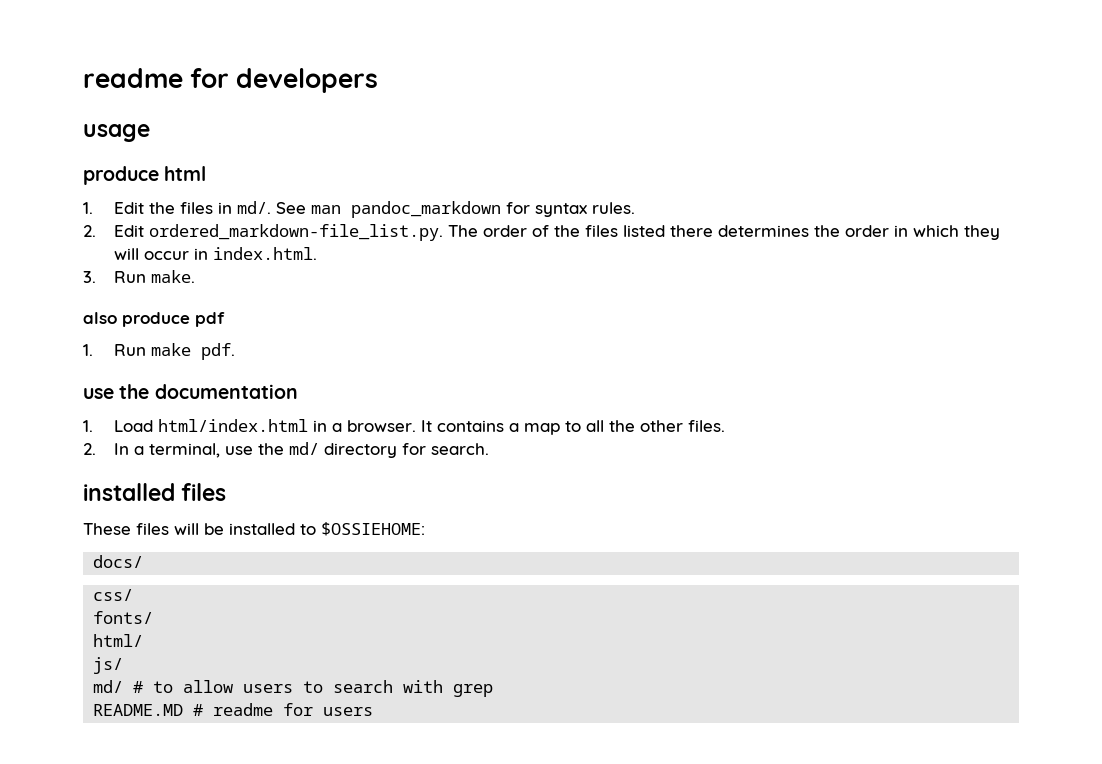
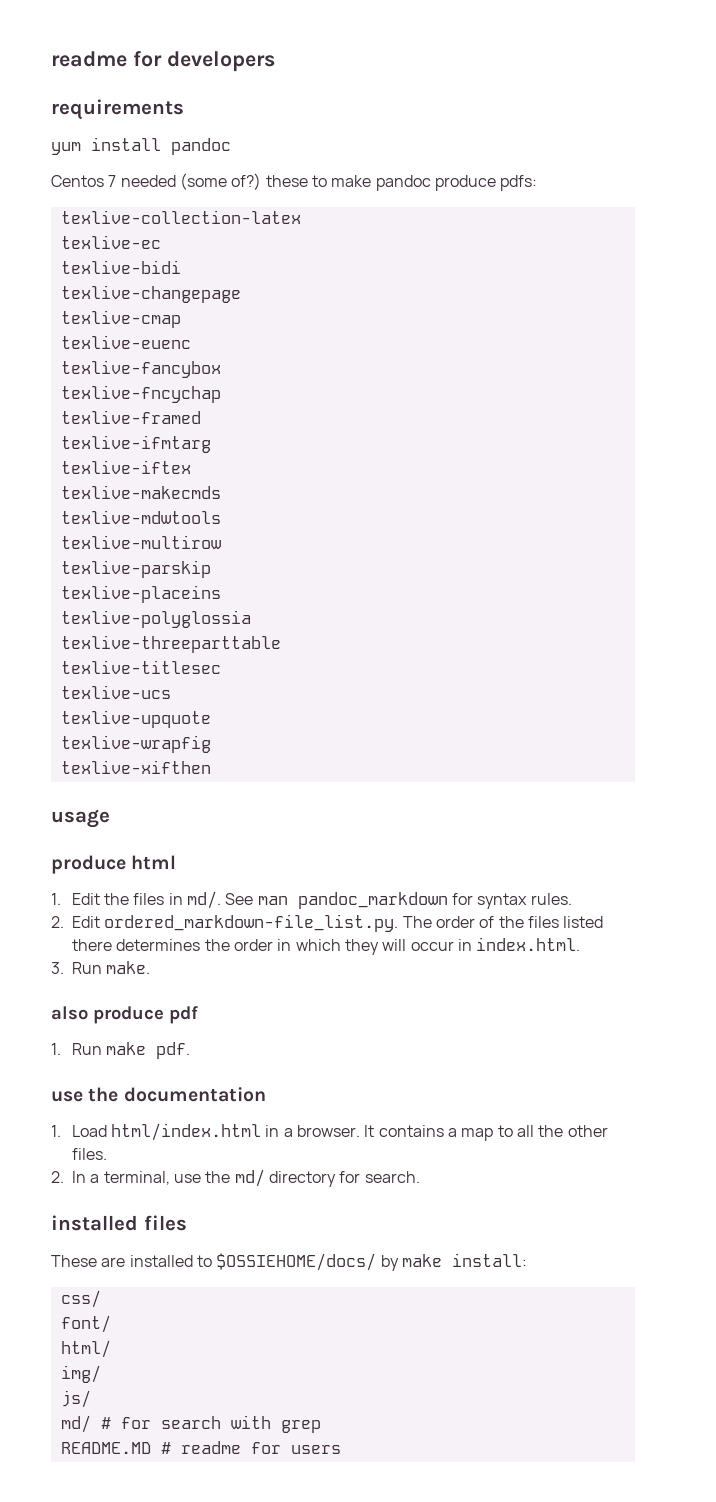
(379, 80) none -> [51,99,184,120] [51,137,231,155] [51,173,538,191] [60,210,301,224] [60,235,161,249] [60,260,181,274] [60,285,241,303] [60,310,181,328] [60,335,191,349] [60,360,221,378] [60,385,221,403] [60,410,201,424] [60,435,211,453] [60,460,191,474] [60,485,221,499] [60,510,221,524] [60,535,221,549] [60,560,211,578] [60,585,221,603] [60,610,251,628] [60,635,281,653] [60,660,221,674] [60,685,171,699] [60,710,211,728] [60,735,211,753] [60,760,211,774] // requirements // yum install pandoc // Centos 7 needed (some of?) these to make pandoc produce pdfs: // texlive-collection-latex // texlive-ec // texlive-bidi // texlive-changepage // texlive-cmap // texlive-euenc // texlive-fancybox // texlive-fncychap // texlive-framed // texlive-ifmtarg // texlive-iftex // texlive-makecmds // texlive-mdwtools // texlive-multirow // texlive-parskip // texlive-placeins // texlive-polyglossia // texlive-threeparttable // texlive-titlesec // texlive-ucs // texlive-upquote // texlive-wrapfig // texlive-xifthen
[136,522,425,536] [93,555,144,568] files will be installed to $OSSIEHOME: // docs/ -> [101,1253,527,1271] are installed to $OSSIEHOME/docs/ by make install:
[93,611,154,624] fonts/ -> [60,1315,111,1333] font/
(144, 640) none -> [60,1365,101,1383] // img/
[153,680,324,693] to allow users to -> [120,1417,151,1429] for

